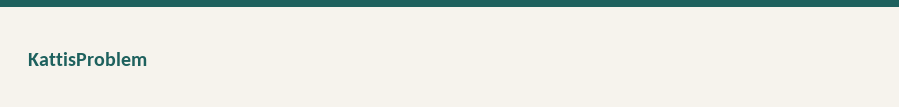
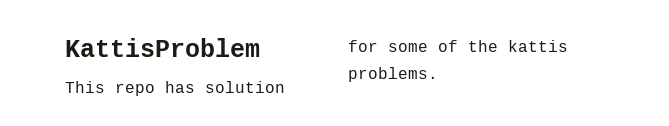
(147, 59) none -> [65,81,285,96] [348,40,568,52] [348,67,438,82] // This repo has solution for some of the kattis problems.

